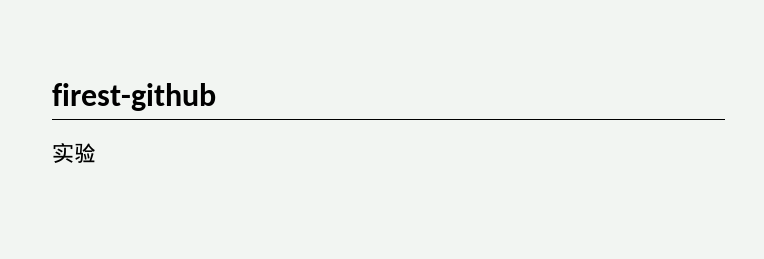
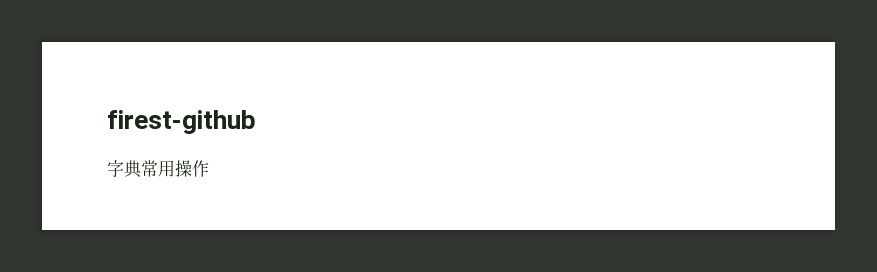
[52,143,96,163] 实验 -> [107,160,209,178] 字典常用操作

